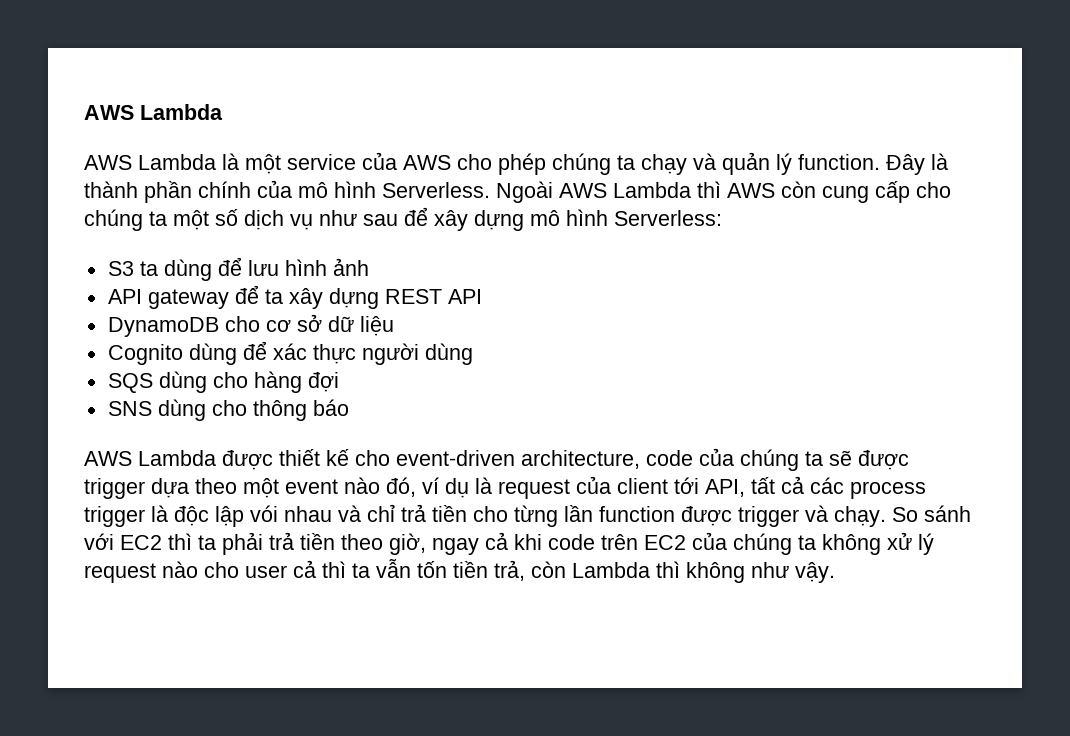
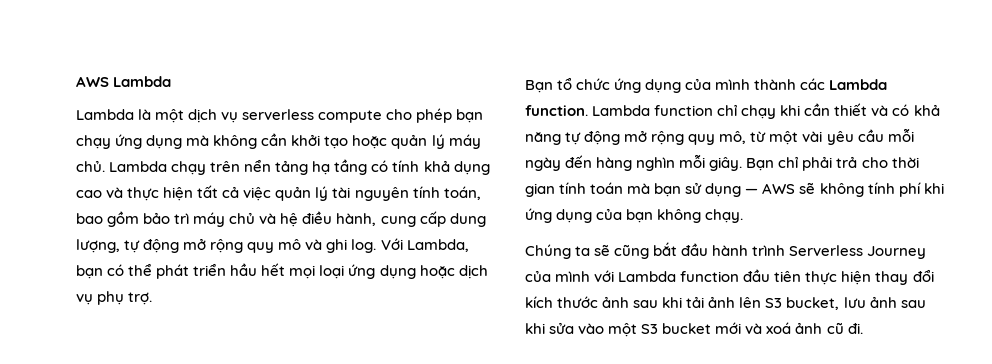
[84,155,132,170] AWS -> (172, 81) none
[287,152,948,175] [84,180,951,203] [84,207,722,231] [107,257,369,281] [107,285,482,309] [107,314,394,337] [107,341,473,365] [107,371,339,393] [107,399,349,421] [84,448,909,471] [84,476,926,499] [84,504,971,527] [84,532,934,555] [84,559,835,583] service của AWS cho phép chúng ta chạy và quản lý function. Đây là thành phần chính của mô hình Serverless. Ngoài AWS Lambda thì AWS còn cung cấp cho chúng ta một số dịch vụ như sau để xây dựng mô hình Serverless: // S3 ta dùng để lưu hình ảnh // API gateway để ta xây dựng REST API // DynamoDB cho cơ sở dữ liệu // Cognito dùng để xác thực người dùng // SQS dùng cho hàng đợi // SNS dùng cho thông báo // AWS Lambda được thiết kế cho event-driven architecture, code của chúng ta sẽ được trigger dựa theo một event nào đó, ví dụ là request của client tới API, tất cả các process trigger là độc lập vói nhau và chỉ trả tiền cho từng lần function được trigger và chạy. So sánh với EC2 thì ta phải trả tiền theo giờ, ngay cả khi code trên EC2 của chúng ta không xử lý request nào cho user cả thì ta vẫn tốn tiền trả, còn Lambda thì không như vậy. -> [188,108,484,123] [76,133,481,149] [76,159,490,175] [76,185,481,201] [76,211,486,227] [76,238,469,253] [76,263,488,279] [76,291,153,305] [525,77,888,93] [525,103,940,119] [525,128,914,145] [525,154,919,171] [525,182,944,197] [525,208,744,223] [525,242,927,259] [525,269,934,285] [525,296,926,310] [525,322,863,337] dịch vụ serverless compute cho phép bạn chạy ứng dụng mà không cần khởi tạo hoặc quản lý máy chủ. Lambda chạy trên nển tảng hạ tầng có tính khả dụng cao và thực hiện tất cả việc quản lý tài nguyên tính toán, bao gồm bảo trì máy chủ và hệ điều hành, cung cấp dung lượng, tự động mở rộng quy mô và ghi log. Với Lambda, bạn có thể phát triển hầu hết mọi loại ứng dụng hoặc dịch vụ phụ trợ. // Bạn tổ chức ứng dụng của mình thành các Lambda function. Lambda function chỉ chạy khi cần thiết và có khả năng tự động mở rộng quy mô, từ một vài yêu cầu mỗi ngày đến hàng nghìn mỗi giây. Bạn chỉ phải trả cho thời gian tính toán mà bạn sử dụng — AWS sẽ không tính phí khi ứng dụng của bạn không chạy. // Chúng ta sẽ cũng bắt đầu hành trình Serverless Journey của mình với Lambda function đầu tiên thực hiện thay đổi kích thước ảnh sau khi tải ảnh lên S3 bucket, lưu ảnh sau khi sửa vào một S3 bucket mới và xoá ảnh cũ đi.

